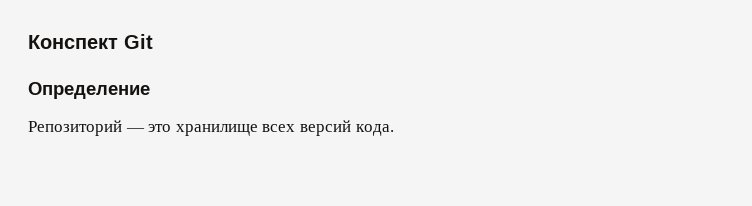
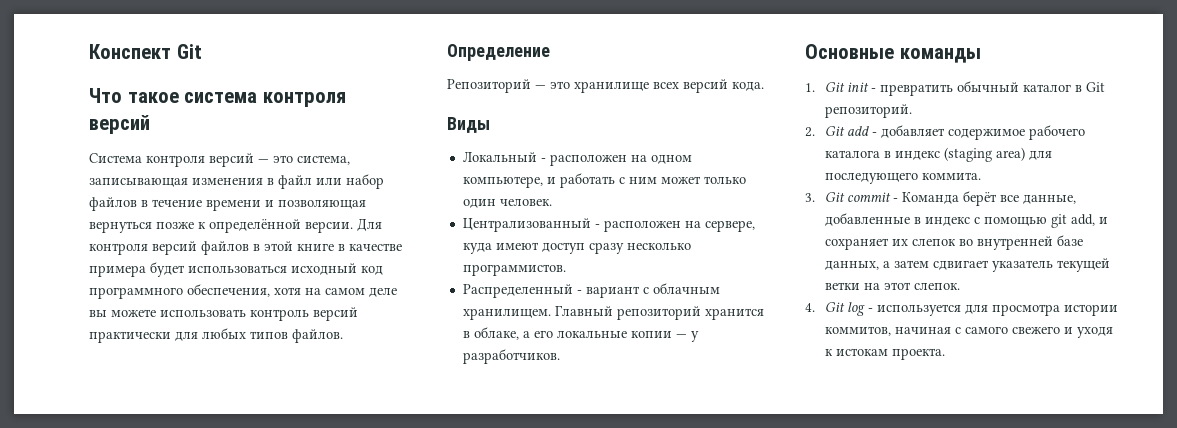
(153, 41) none -> [89,88,346,107] [89,115,150,134] [89,153,350,167] [89,174,384,189] [89,197,366,211] [89,218,382,233] [89,241,402,255] [89,262,383,277] [89,284,397,299] [89,307,358,321] [89,328,343,343] // Что такое система контроля версий // Система контроля версий — это система, записывающая изменения в файл или набор файлов в течение времени и позволяющая вернуться позже к определённой версии. Для контроля версий файлов в этой книге в качестве примера будет использоваться исходный код программного обеспечения, хотя на самом деле вы можете использовать контроль версий практически для любых типов файлов.
(394, 130) none -> [447,117,490,133] [462,151,692,166] [462,173,746,188] [462,199,552,208] [462,218,755,232] [462,242,691,254] [462,264,566,276] [462,283,720,298] [462,306,764,320] [462,327,699,342] [462,349,560,364] [805,44,981,63] [805,81,1106,96] [825,104,913,118] [805,125,1086,140] [825,147,1053,162] [825,172,982,184] [805,191,1077,206] [825,213,1109,228] [825,235,1084,250] [825,258,1111,272] [825,282,961,290] [805,302,1119,316] [825,326,1114,338] [825,348,946,360] // Виды // Локальный - расположен на одном компьютере, и работать с ним может только один человек. // Централизованный - расположен на сервере, куда имеют доступ сразу несколько программистов. // Распределенный - вариант с облачным хранилищем. Главный репозиторий хранится в облаке, а его локальные копии — у разработчиков. // Основные команды // 1. Git init - превратить обычный каталог в Git репозиторий. // 2. Git add - добавляет содержимое рабочего каталога в индекс (staging area) для последующего коммита. // 3. Git commit - Команда берёт все данные, добавленные в индекс с помощью git add, и сохраняет их слепок во внутренней базе данных, а затем сдвигает указатель текущей ветки на этот слепок. // 4. Git log - используется для просмотра истории коммитов, начиная с самого свежего и уходя к истокам проекта.

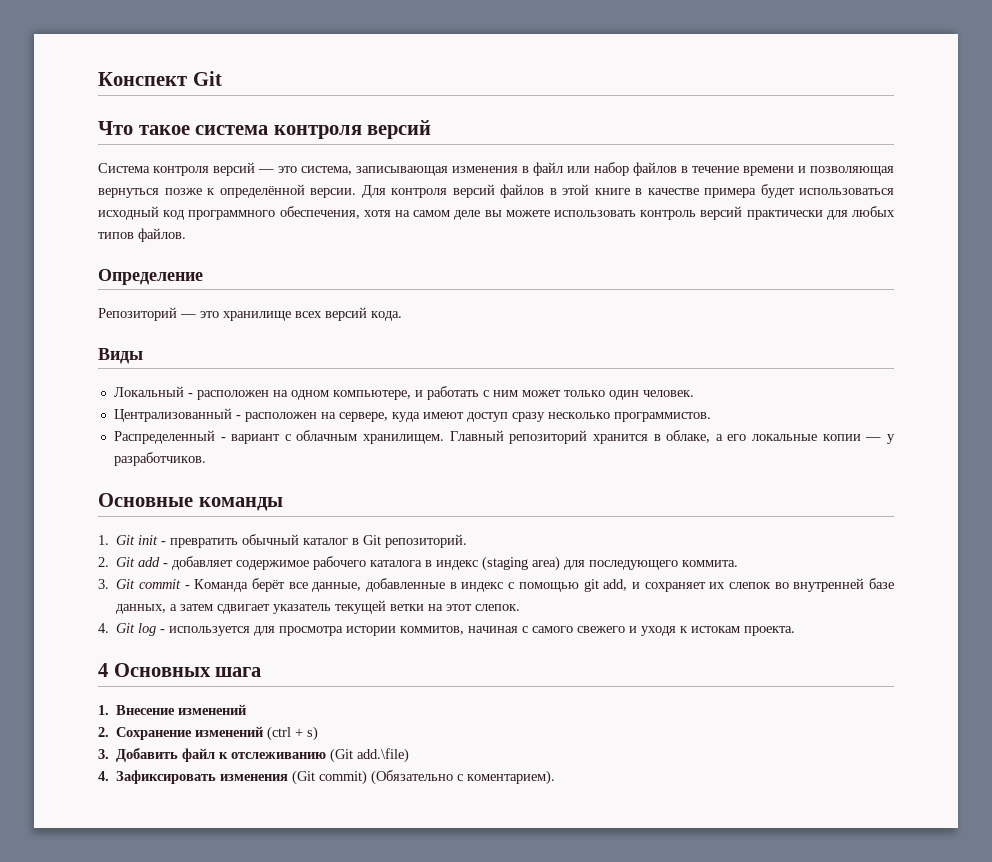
(946, 354) none -> [98,663,262,677] [98,704,247,715] [98,726,319,741] [98,748,410,763] [98,770,556,785] // 4 Основных шага // 1. Внесение изменений // 2. Сохранение изменений (ctrl + s) // 3. Добавить файл к отслеживанию (Git add.\file) // 4. Зафиксировать изменения (Git commit) (Обязательно с коментарием).

